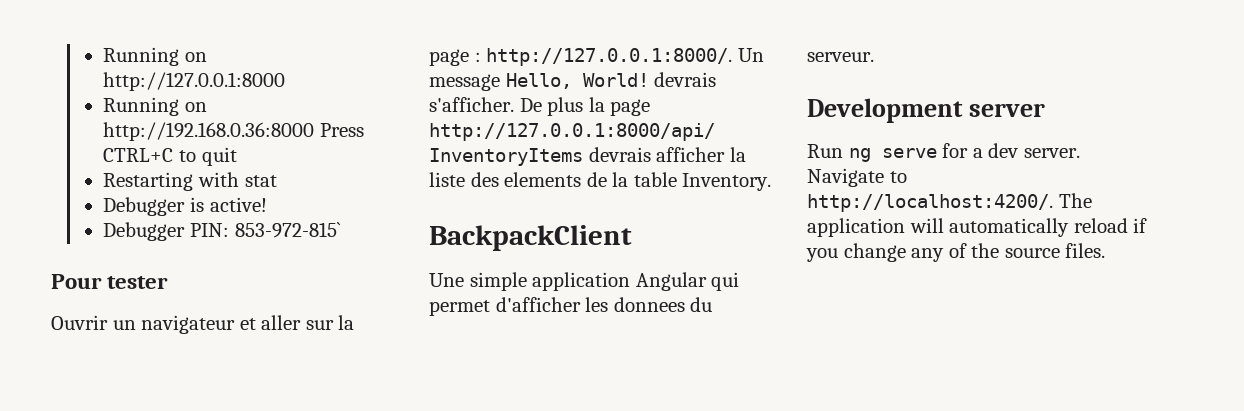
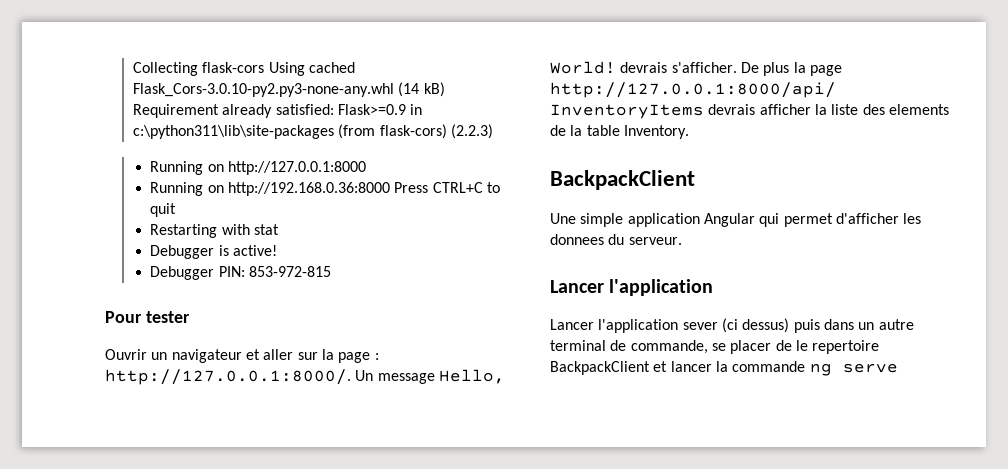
(103, 56) none -> [132,62,355,76] [132,82,445,97] [132,104,423,118] [132,124,493,139] Collecting flask-cors Using cached Flask_Cors-3.0.10-py2.py3-none-any.whl (14 kB) Requirement already satisfied: Flask>=0.9 in c:\python311\lib\site-packages (from flask-cors) (2.2.3) //
[234,222,341,238] 853-972-815` -> [249,266,332,277] 853-972-815
[807,98,1045,123] [807,143,1080,162] [807,168,907,187] [807,193,1092,212] [807,218,1148,237] [806,243,1106,262] Development server // Run ng serve for a dev server. Navigate to http://localhost:4200/. The application will automatically reload if you change any of the source files. -> [550,279,714,296] [550,318,914,333] [550,340,880,354] [550,361,898,376] Lancer l'application // Lancer l'application sever (ci dessus) puis dans un autre terminal de commande, se placer de le repertoire BackpackClient et lancer la commande ng serve

